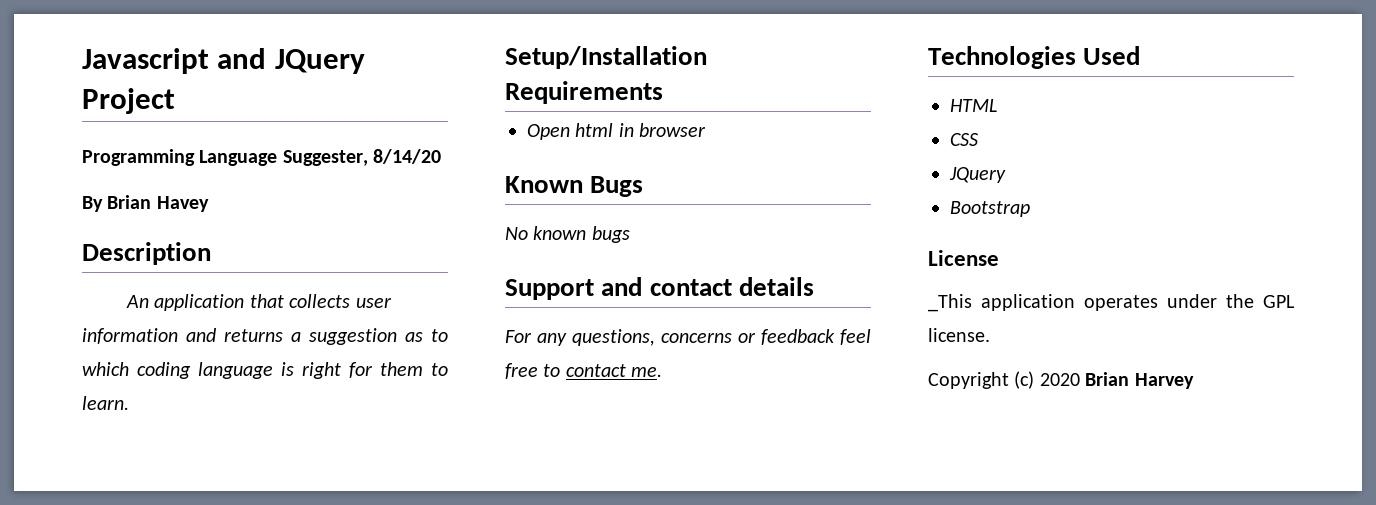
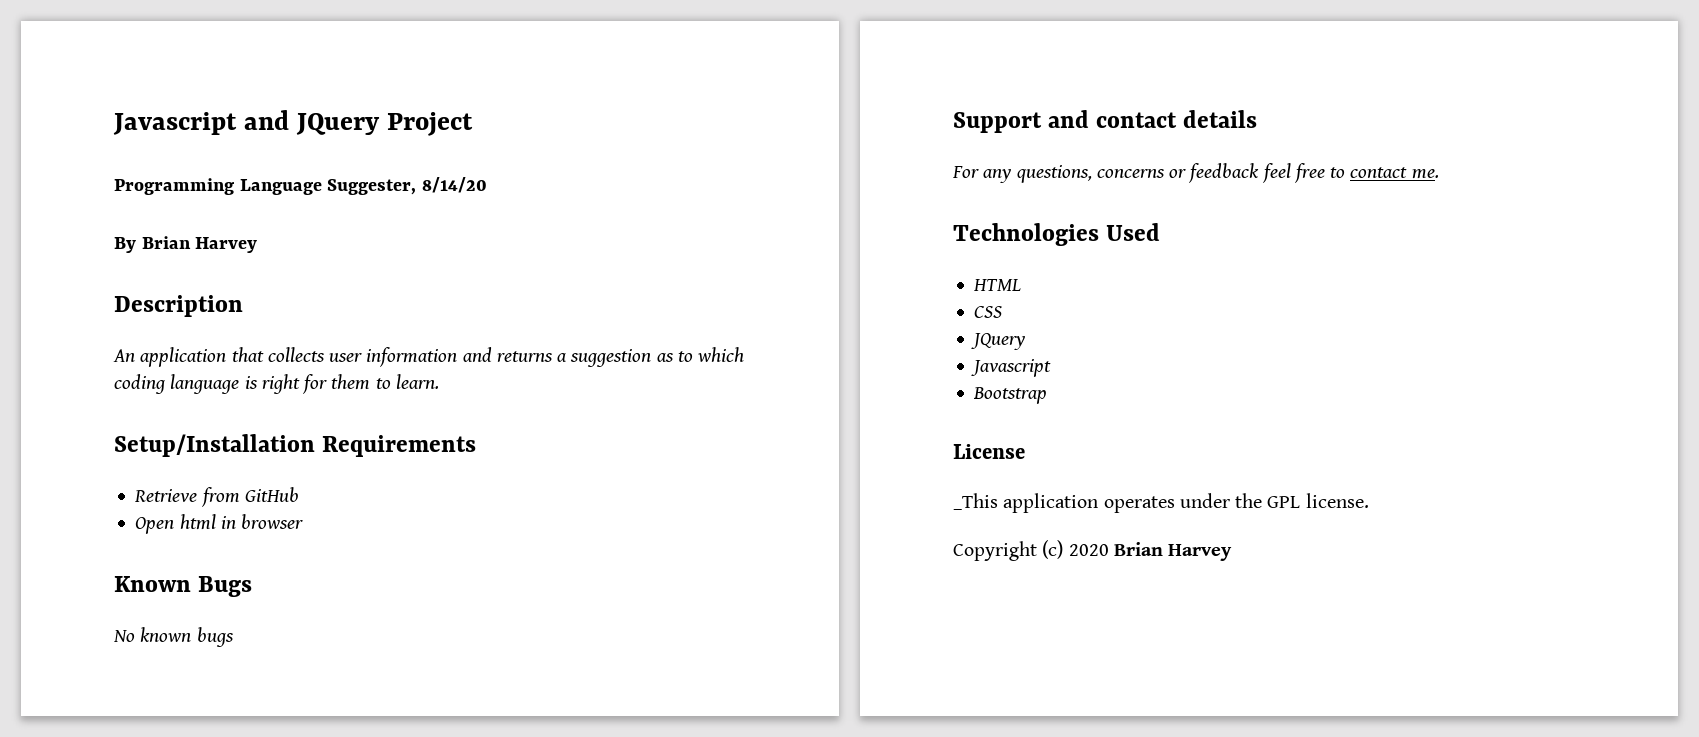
[156,196,209,212] Havey -> [195,237,258,253] Harvey
(663, 92) none -> [134,487,299,507] // Retrieve from GitHub
(1006, 175) none -> [971,359,1052,377] // Javascript

